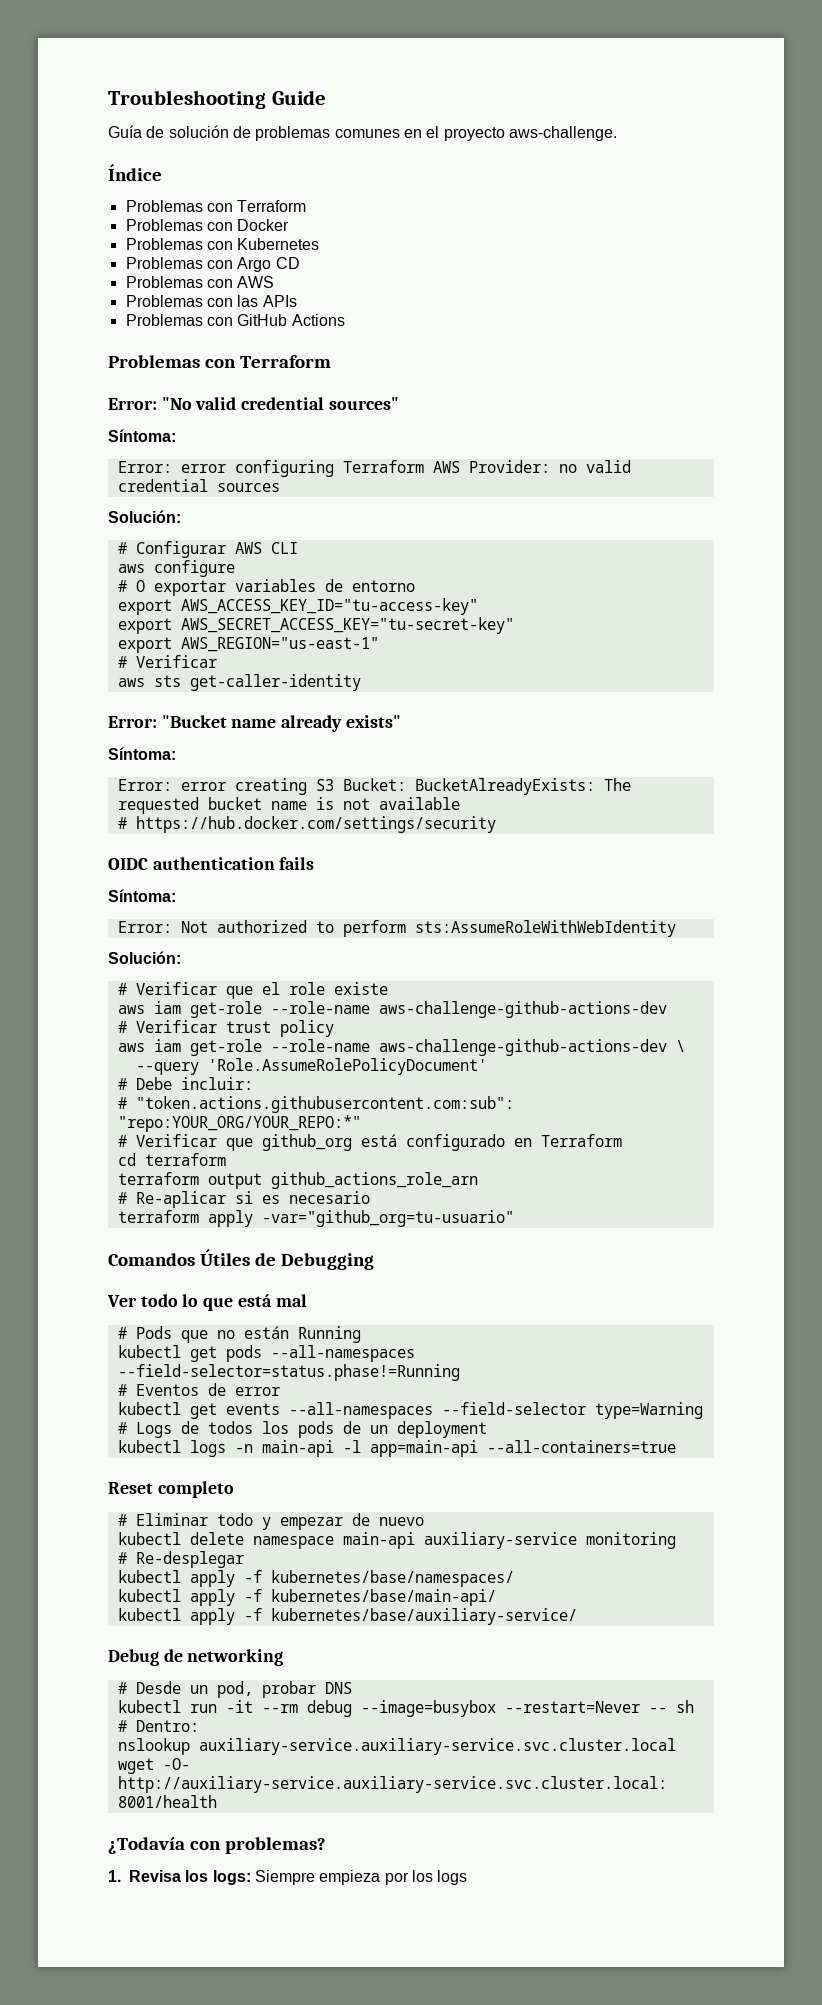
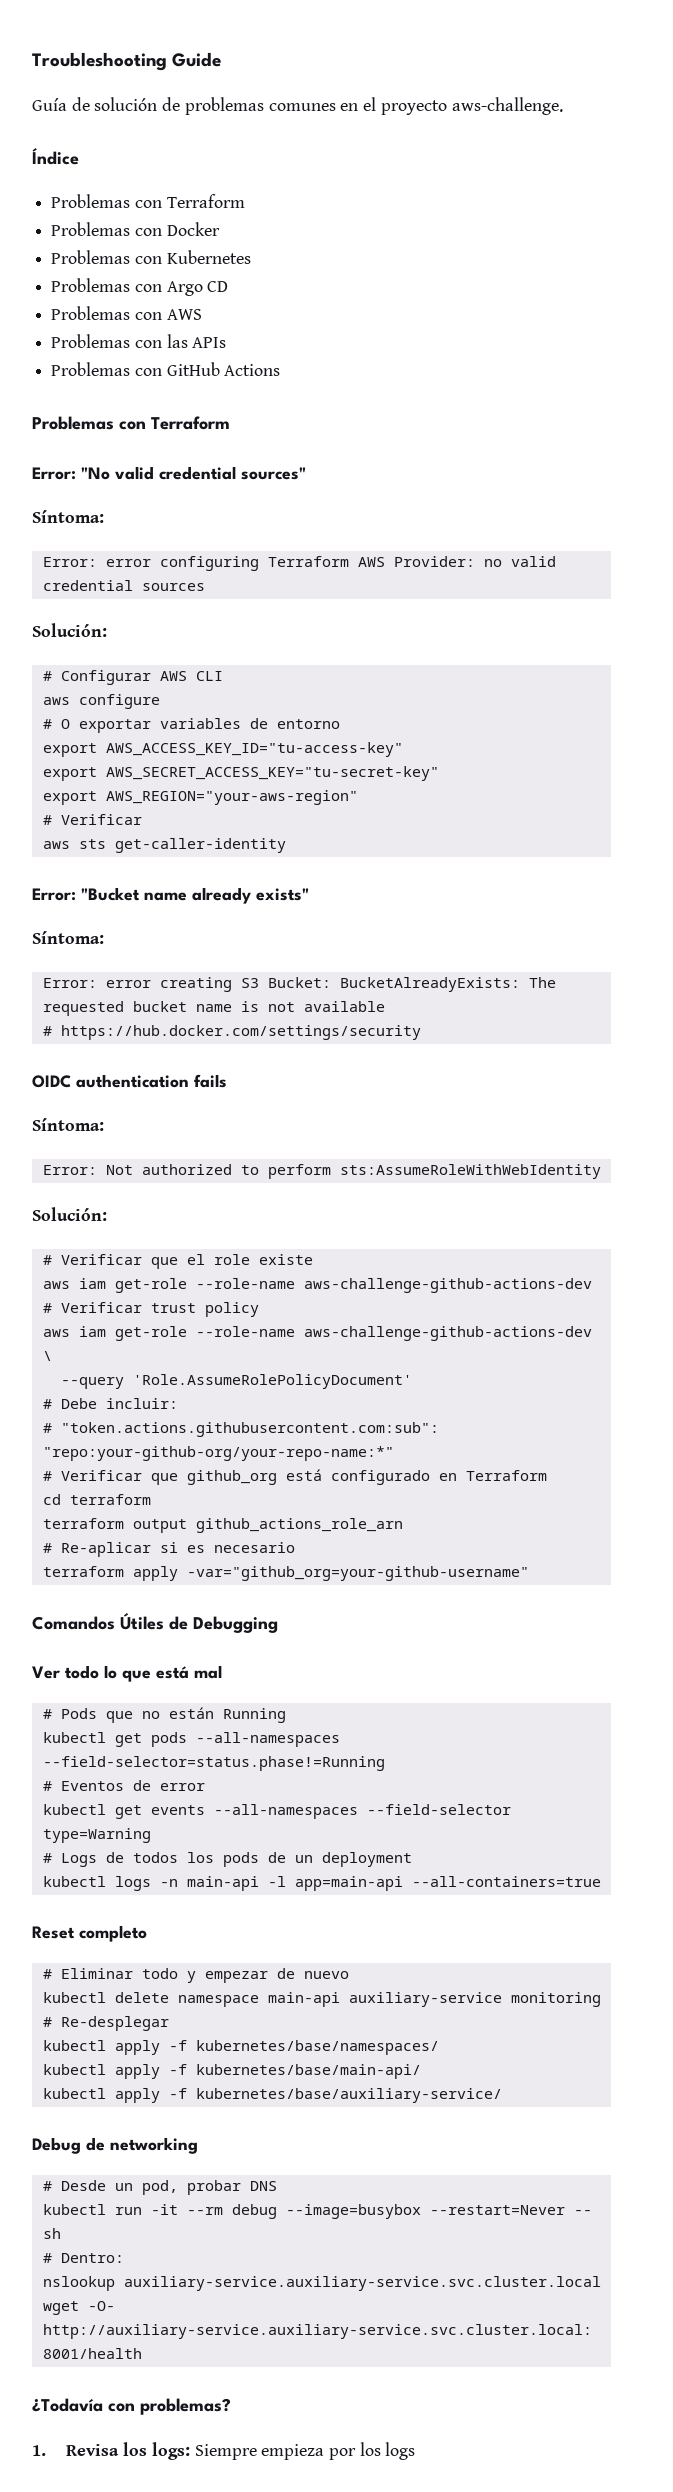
[180,637,379,652] AWS_REGION="us-east-1" -> [105,790,358,805] AWS_REGION="your-aws-region"
[117,1115,361,1132] "repo:YOUR_ORG/YOUR_REPO:*" -> [42,1446,394,1461] "repo:your-github-org/your-repo-name:*"
[261,1210,514,1227] -var="github_org=tu-usuario" -> [186,1566,529,1581] -var="github_org=your-github-username"

